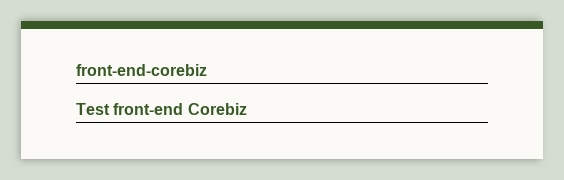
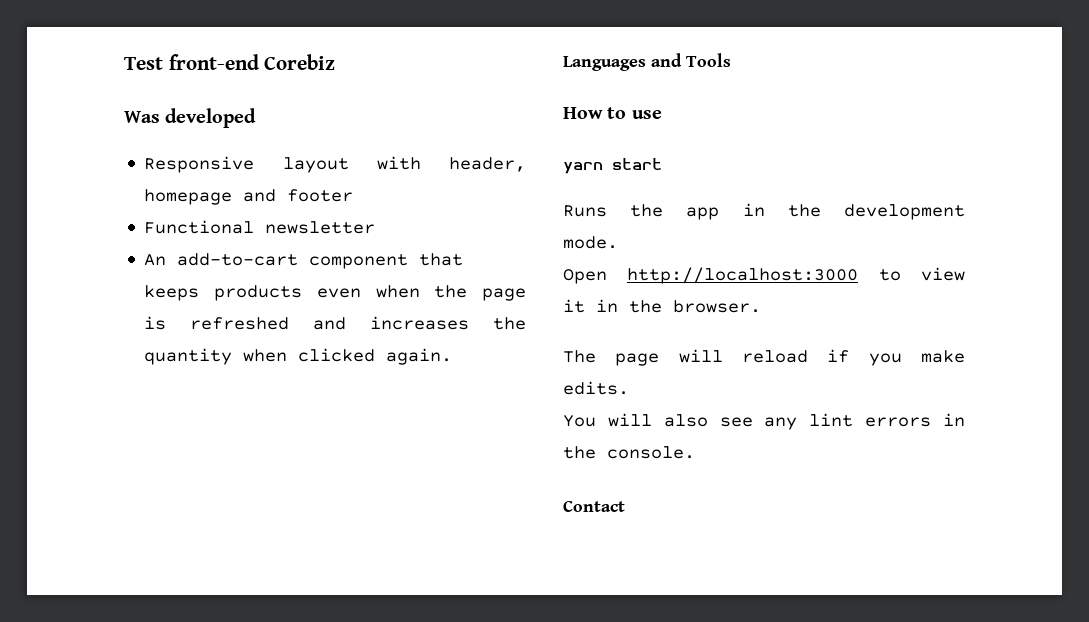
[76,64,207,76] front-end-corebiz // -> (124, 63) none
(247, 109) none -> [124,108,257,128] [144,156,526,173] [144,189,354,205] [144,220,376,234] [144,253,464,269] [144,285,526,301] [144,316,526,330] [144,348,453,365] [563,53,731,71] [563,107,662,119] [563,158,662,174] [563,203,965,220] [563,236,618,249] [563,267,965,284] [563,299,761,313] [563,349,965,366] [563,381,629,395] [563,413,965,430] [563,446,695,459] [563,501,625,512] // Was developed // Responsive layout with header, homepage and footer // Functional newsletter // An add-to-cart component that keeps products even when the page is refreshed and increases the quantity when clicked again. // Languages and Tools // How to use // yarn start // Runs the app in the development mode. // Open http://localhost:3000 to view it in the browser. // The page will reload if you make edits. // You will also see any lint errors in the console. // Contact

